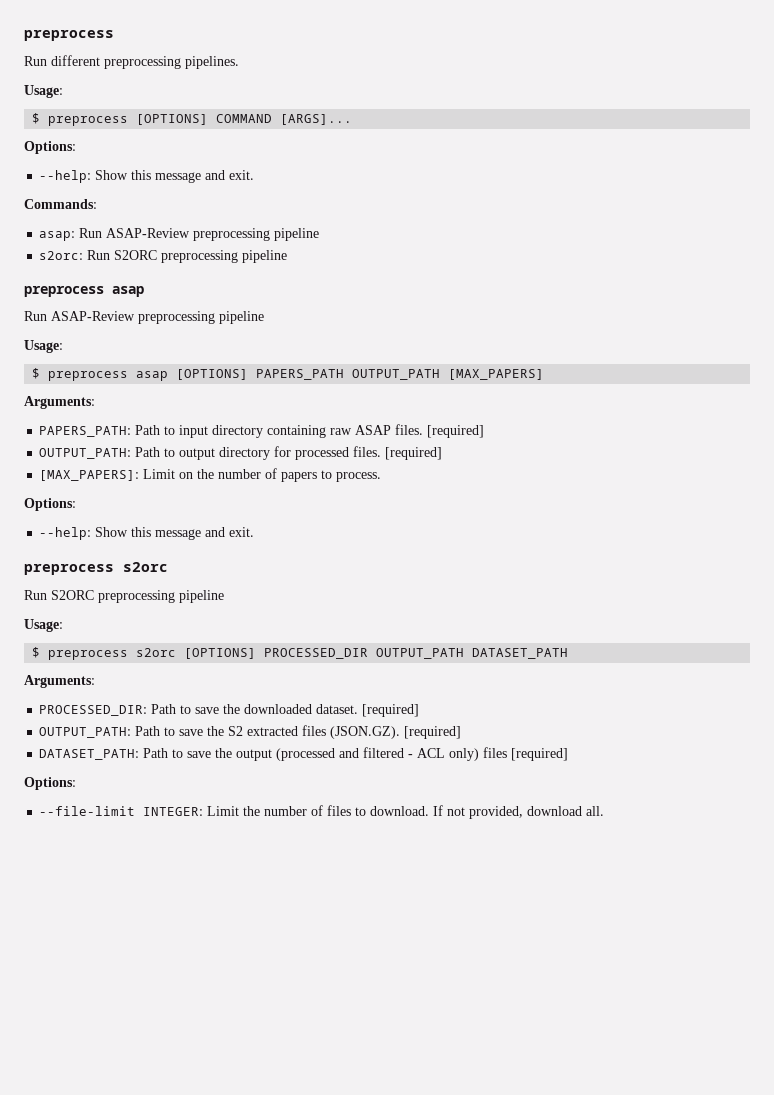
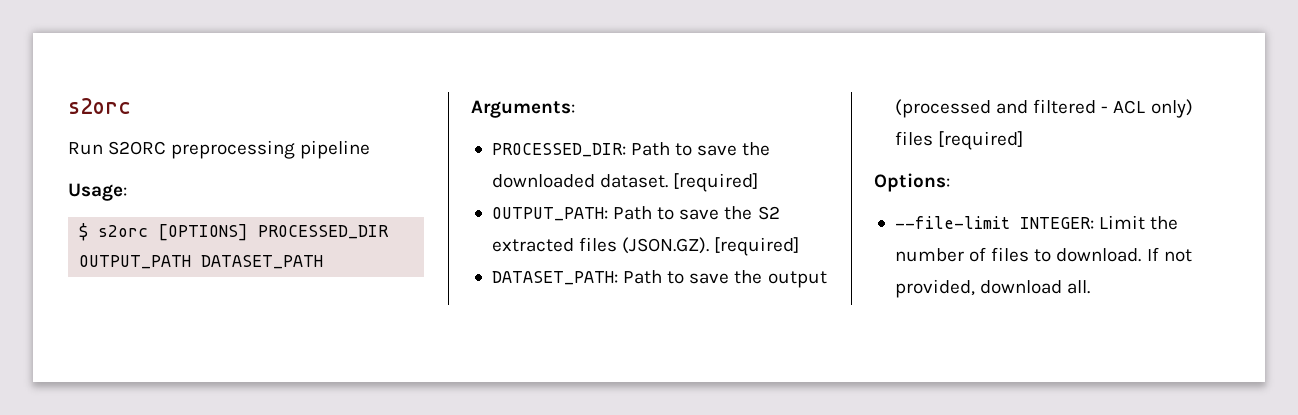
[24,30,114,41] [24,55,239,69] [24,85,63,98] [32,113,353,126] [24,141,76,154] [39,170,255,183] [24,199,97,209] [39,228,320,241] [39,250,288,263] [24,286,144,297] [24,311,264,324] [24,340,63,353] [32,368,545,381] [24,396,95,409] [39,424,485,438] [39,446,443,460] [39,468,382,482] [24,498,76,511] [39,527,255,540] [24,564,114,575] preprocess // Run different preprocessing pipelines. // Usage: // $ preprocess [OPTIONS] COMMAND [ARGS]... // Options: // --help: Show this message and exit. // Commands: // asap: Run ASAP-Review preprocessing pipeline // s2orc: Run S2ORC preprocessing pipeline // preprocess asap // Run ASAP-Review preprocessing pipeline // Usage: // $ preprocess asap [OPTIONS] PAPERS_PATH OUTPUT_PATH [MAX_PAPERS] // Arguments: // PAPERS_PATH: Path to input directory containing raw ASAP files. [required] // OUTPUT_PATH: Path to output directory for processed files. [required] // [MAX_PAPERS]: Limit on the number of papers to process. // Options: // --help: Show this message and exit. // preprocess -> (68, 106) none
[48,650,129,660] preprocess -> (89, 232) none

